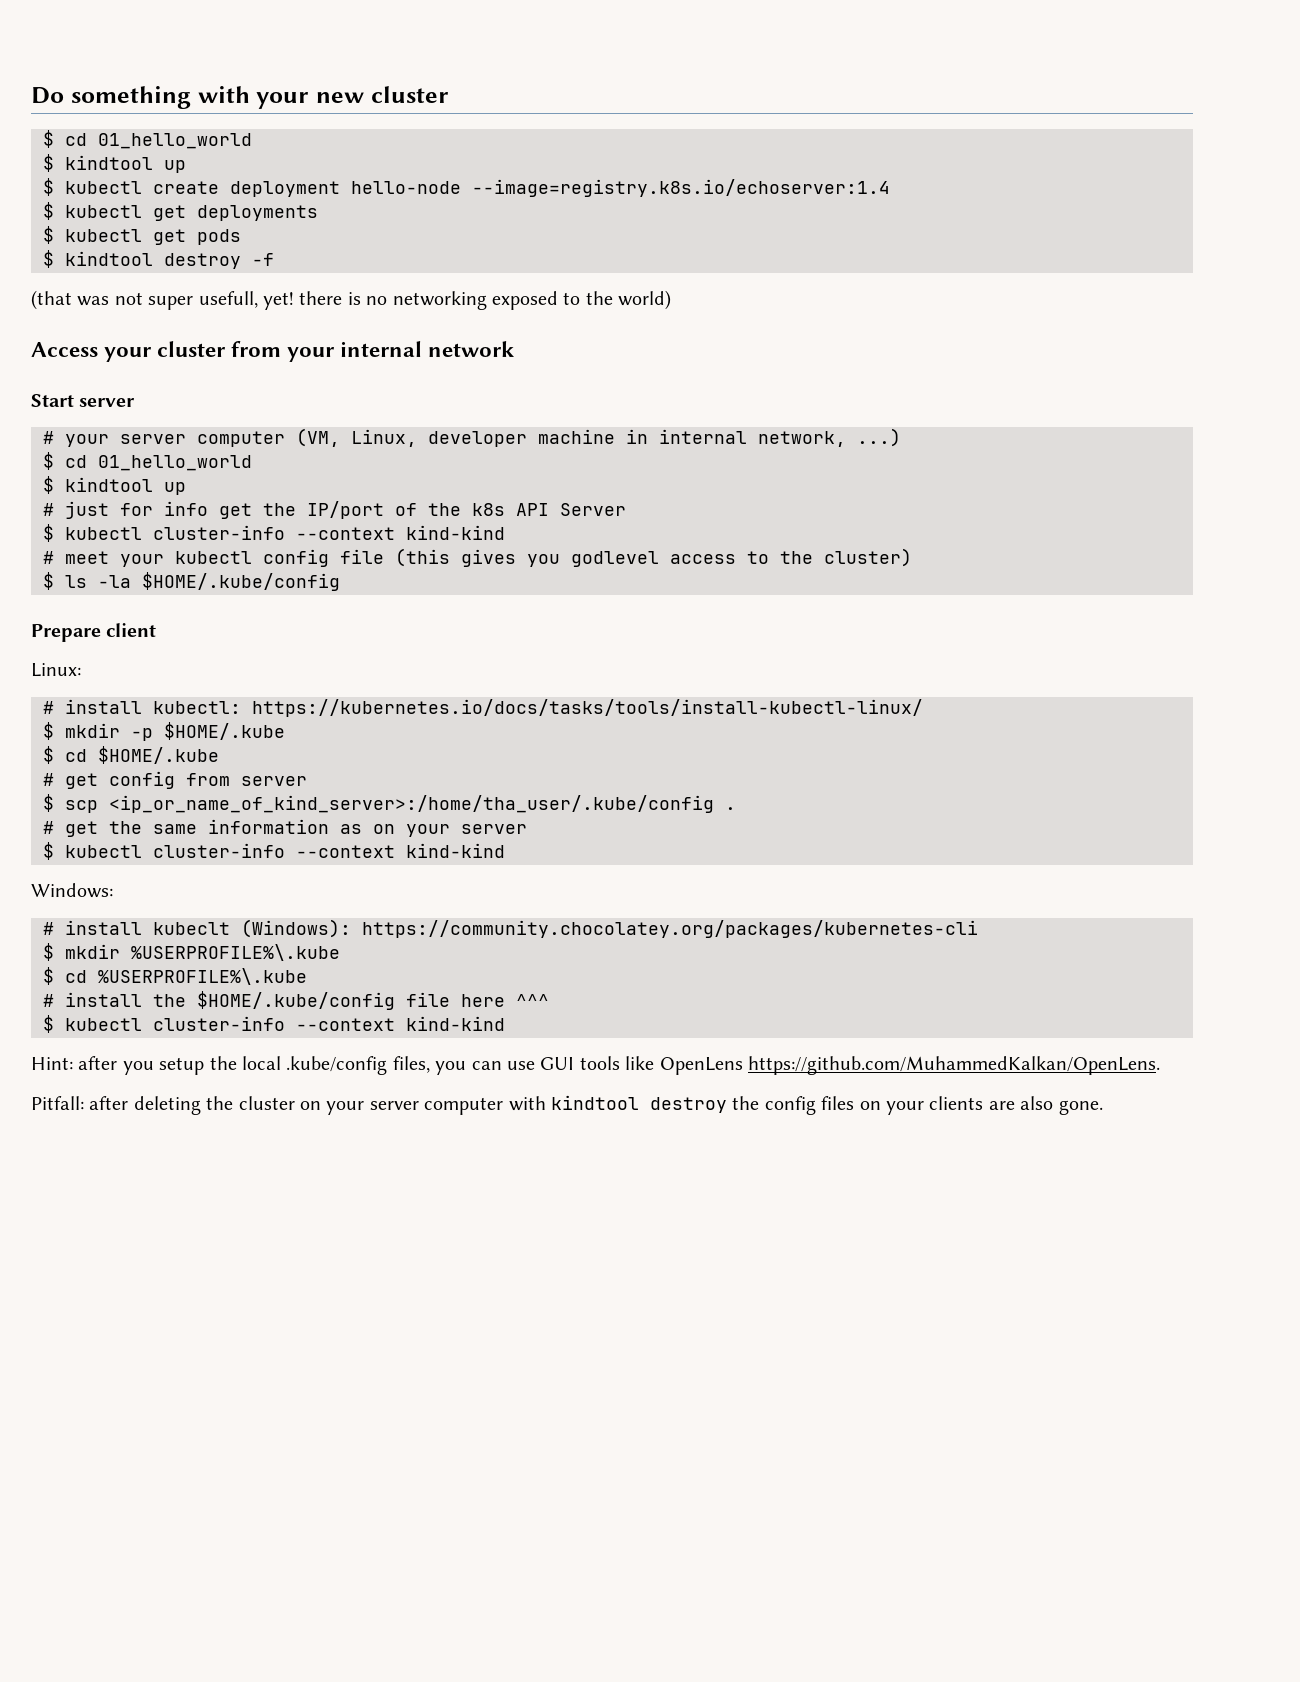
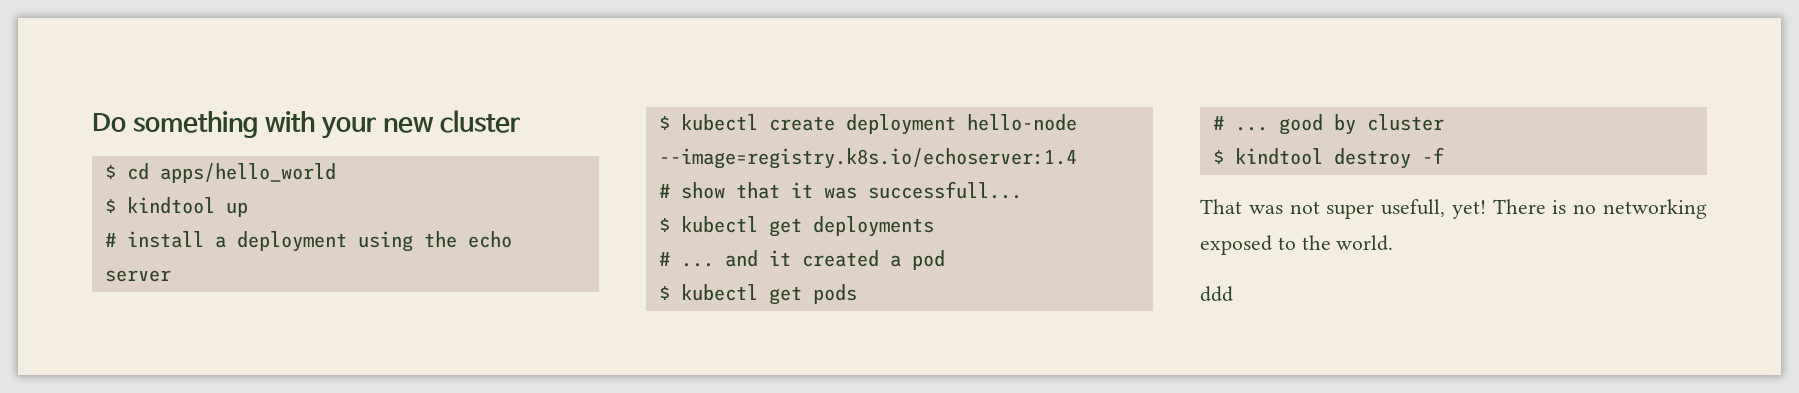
[98,133,252,149] [43,154,186,173] 01_hello_world // $ kindtool up -> [159,163,336,183] [104,197,248,217] [104,231,512,252] [104,270,171,282] apps/hello_world // $ kindtool up // # install a deployment using the echo server
[43,202,318,221] $ kubectl get deployments -> [658,181,1022,199] [658,216,934,237] [658,250,945,270] # show that it was successfull... // $ kubectl get deployments // # ... and it created a pod
(241, 237) none -> [1212,114,1444,135] // # ... good by cluster
[31,290,72,310] (that -> [1200,199,1242,214] That
[299,291,343,305] there -> [1492,199,1546,214] There
[618,290,672,310] [31,341,515,362] [31,394,136,407] [43,428,901,447] [43,452,252,471] [43,476,186,495] [43,501,626,519] [43,524,505,542] [43,548,912,567] [43,572,340,591] [31,623,157,642] [31,663,81,677] [43,699,923,717] [43,722,285,741] [43,746,219,764] [43,771,307,789] [43,794,736,813] [43,819,527,837] [43,842,505,860] [31,883,113,898] [43,919,978,938] [43,943,340,961] [43,967,307,985] [43,991,549,1010] [43,1015,505,1033] [31,1056,1160,1075] [31,1095,1103,1115] world) // Access your cluster from your internal network // Start server // # your server computer (VM, Linux, developer machine in internal network, ...) // $ cd 01_hello_world // $ kindtool up // # just for info get the IP/port of the k8s API Server // $ kubectl cluster-info --context kind-kind // # meet your kubectl config file (this gives you godlevel access to the cluster) // $ ls -la $HOME/.kube/config // Prepare client // Linux: // # install kubectl: https://kubernetes.io/docs/tasks/tools/install-kubectl-linux/ // $ mkdir -p $HOME/.kube // $ cd $HOME/.kube // # get config from server // $ scp <ip_or_name_of_kind_server>:/home/tha_user/.kube/config . // # get the same information as on your server // $ kubectl cluster-info --context kind-kind // Windows: // # install kubeclt (Windows): https://community.chocolatey.org/packages/kubernetes-cli // $ mkdir %USERPROFILE%\.kube // $ cd %USERPROFILE%\.kube // # install the $HOME/.kube/config file here ^^^ // $ kubectl cluster-info --context kind-kind // Hint: after you setup the local .kube/config files, you can use GUI tools like OpenLens https://github.com/MuhammedKalkan/OpenLens. // Pitfall: after deleting the cluster on your server computer with kindtool destroy the config files on your clients are also gone. -> [1336,235,1394,251] [1200,286,1233,302] world. // ddd

